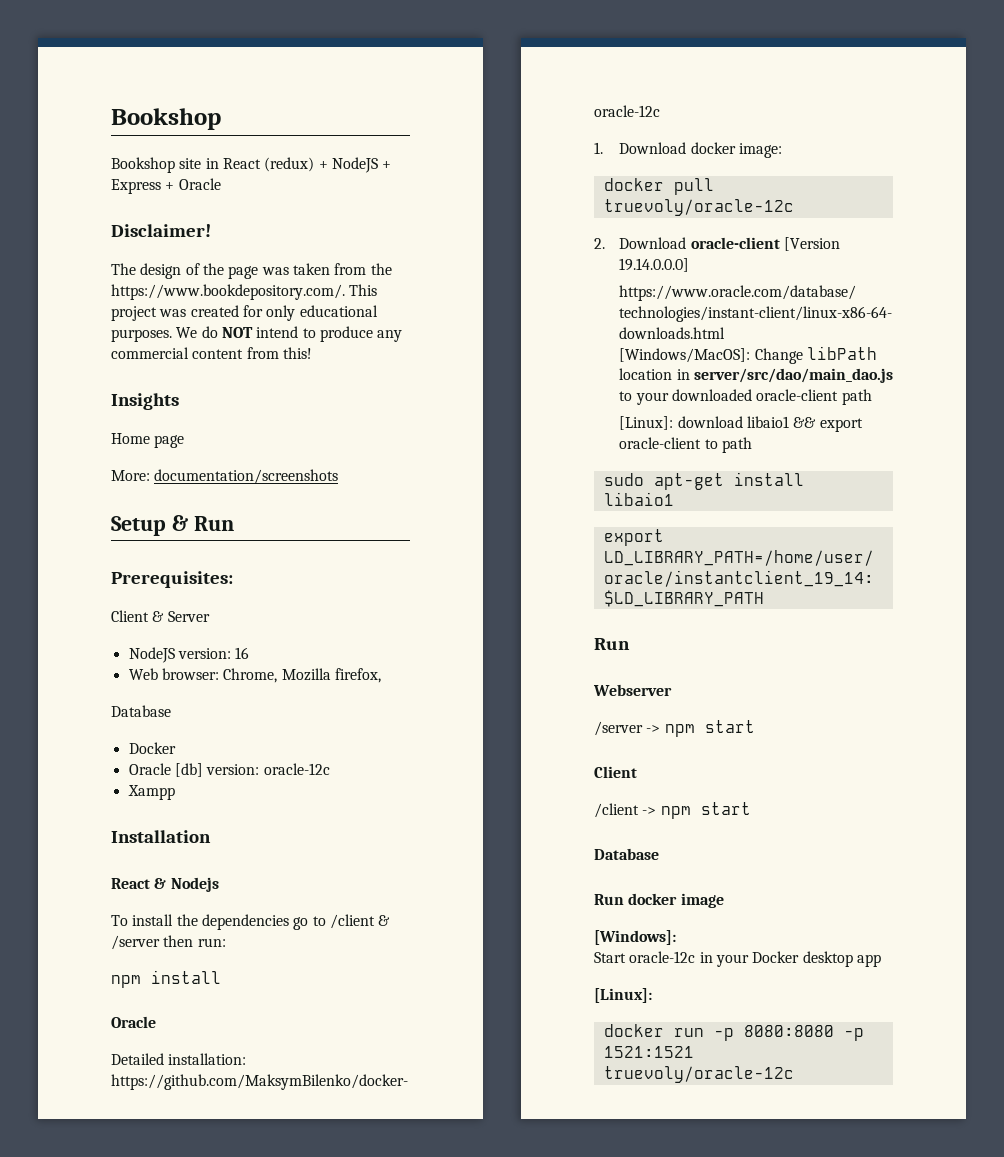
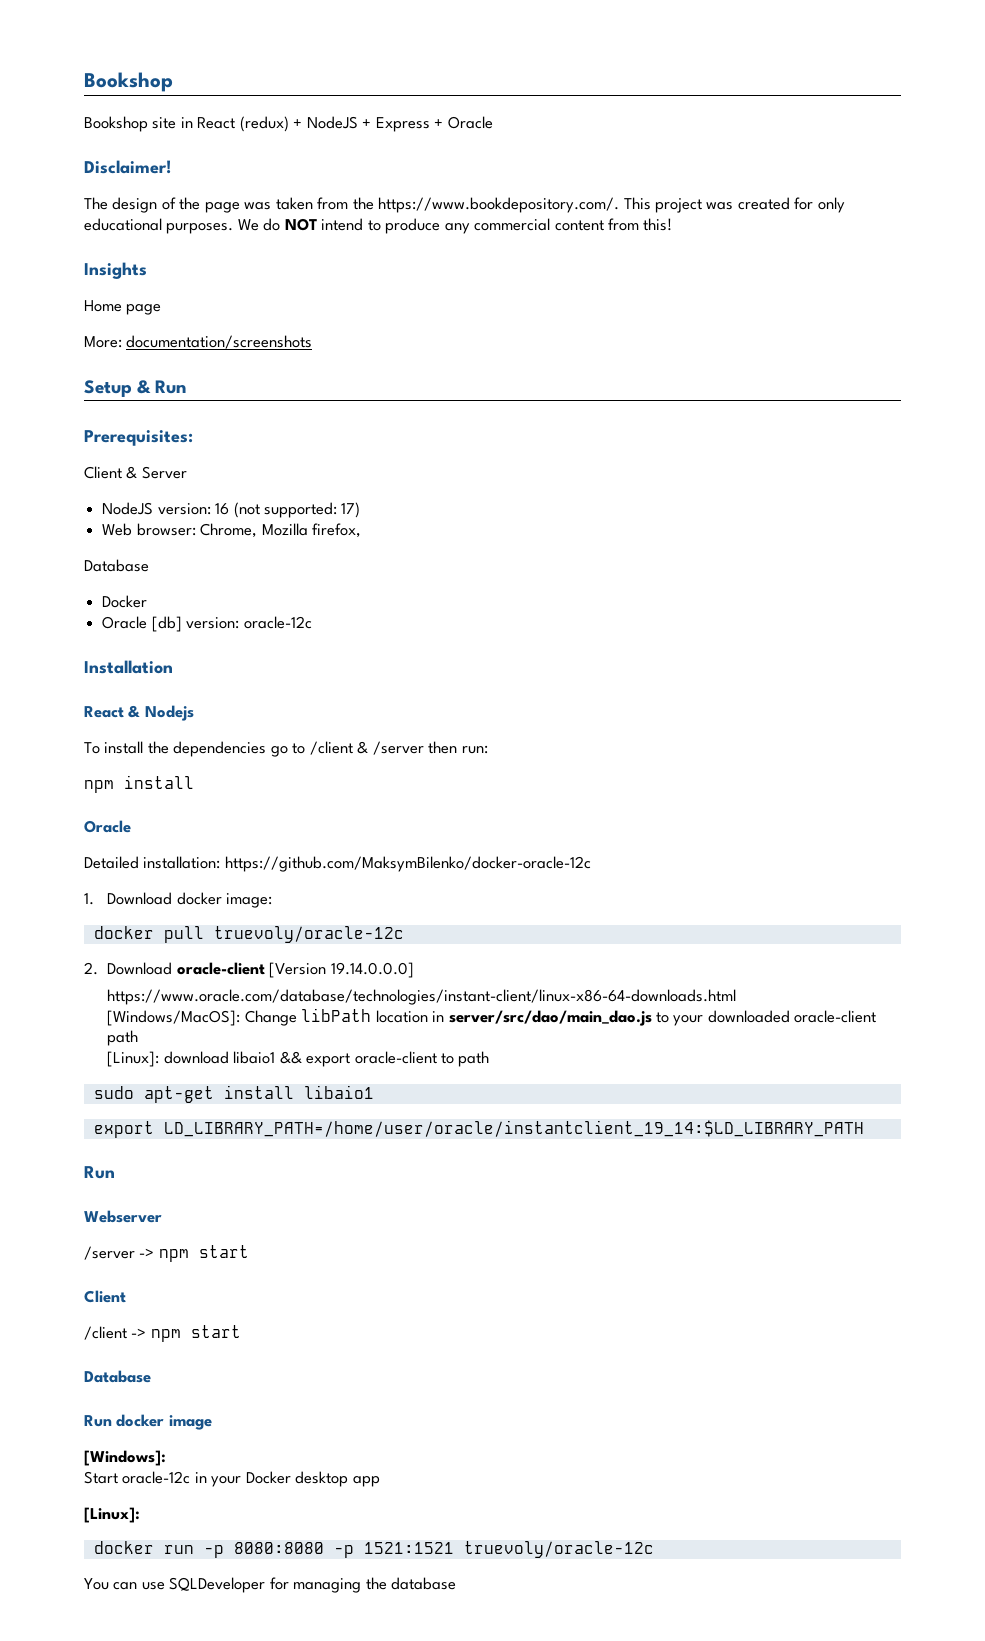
(250, 653) none -> [233,502,361,518] (not supported: 17)
[127,785,175,800] // Xampp -> (312, 622) none
(794, 1074) none -> [84,1577,457,1593] // You can use SQLDeveloper for managing the database

